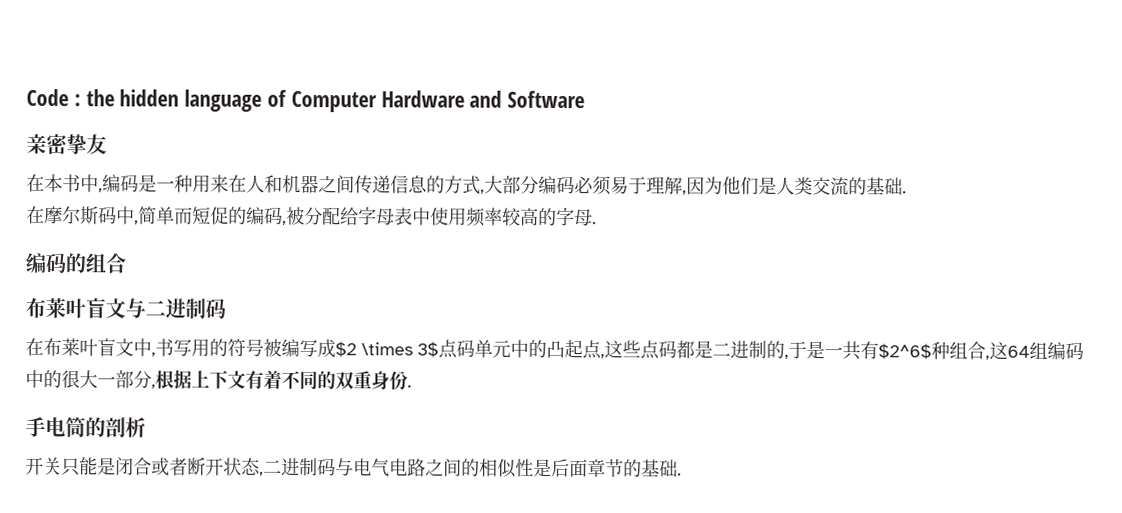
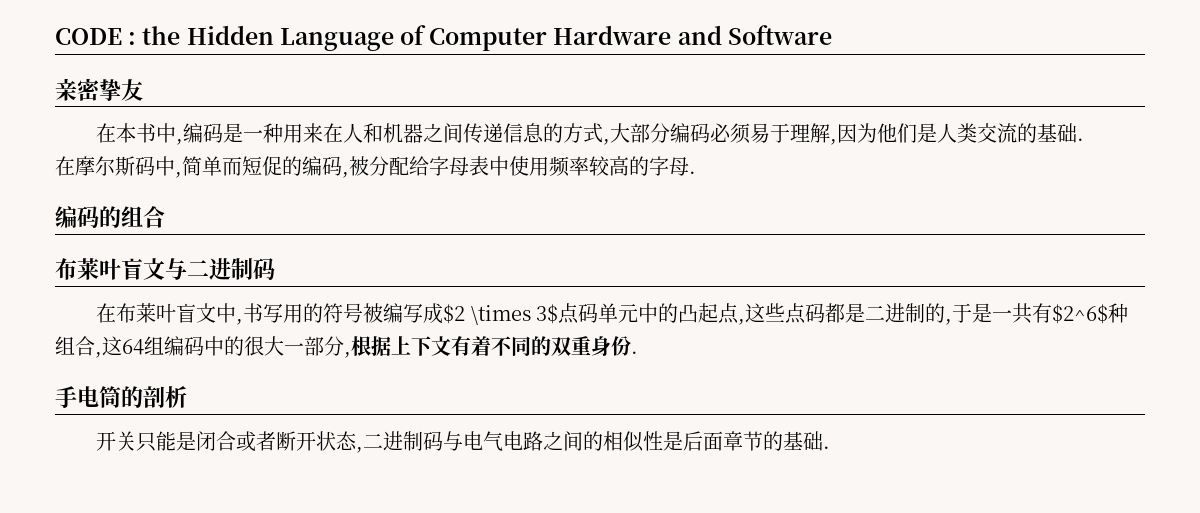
[26,88,69,107] Code -> [55,28,122,45] CODE
[119,89,263,112] hidden language -> [186,25,394,51] Hidden Language

